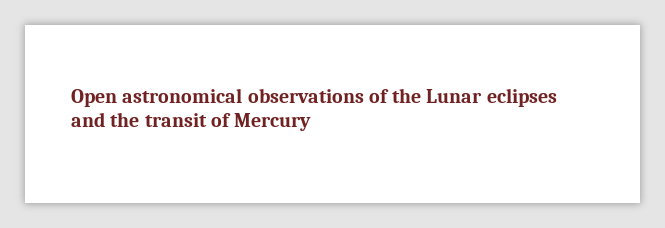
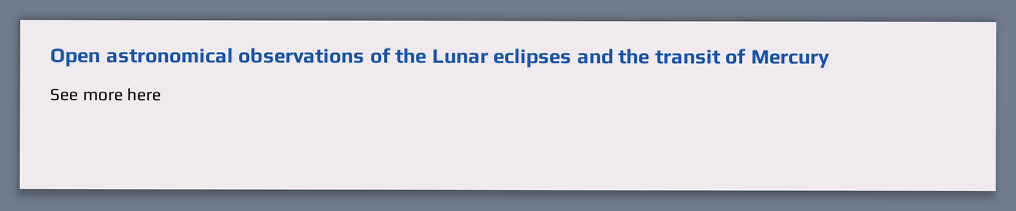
(312, 122) none -> [50,88,163,102] // See more here

